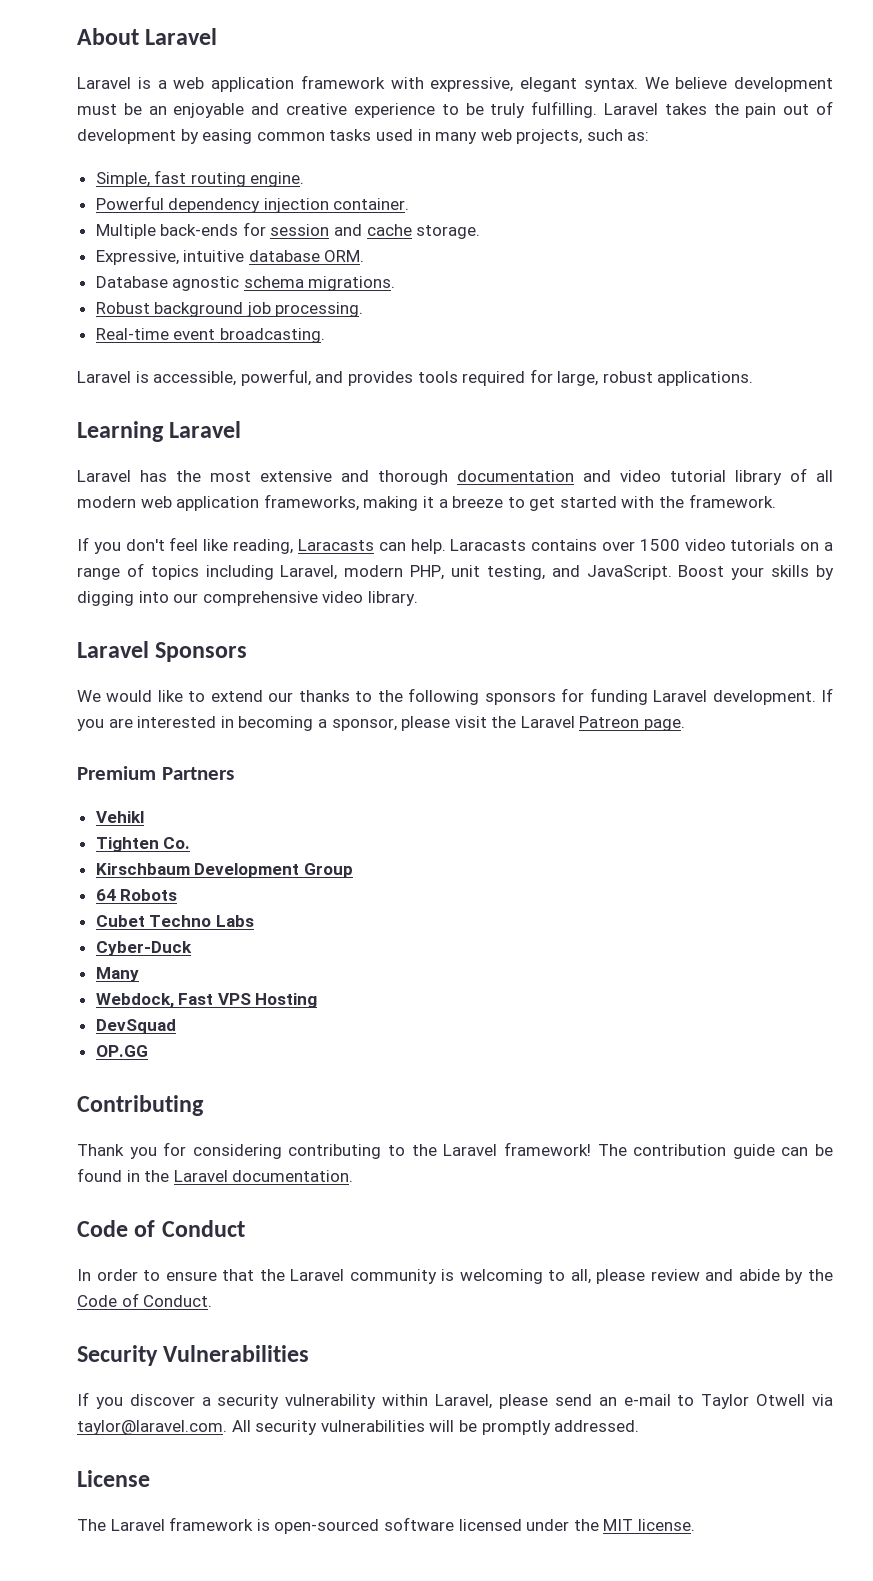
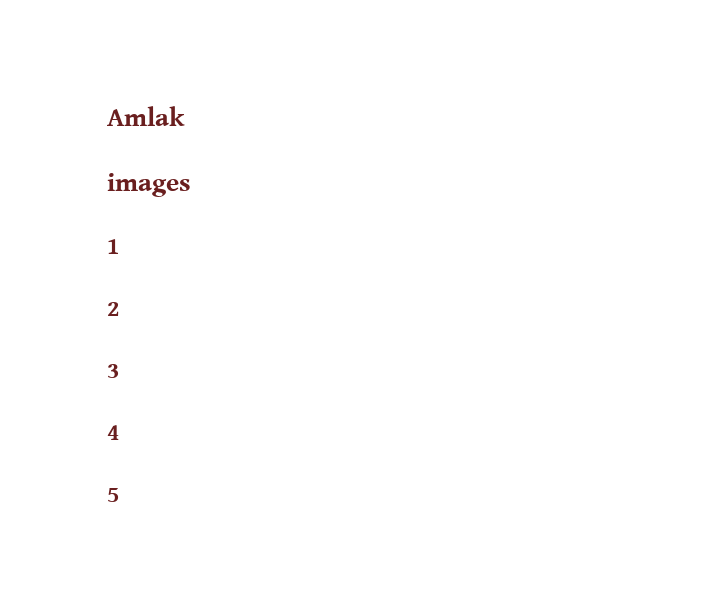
[77,28,218,45] [77,75,833,92] [77,101,833,118] [77,129,650,144] [95,170,305,187] [95,196,410,213] [95,222,481,239] [95,250,365,265] [95,276,396,291] [95,302,364,317] [95,328,325,343] [77,369,754,386] [77,421,242,442] [77,468,833,485] [77,494,776,511] [77,537,833,554] [77,563,834,580] [77,591,418,606] [77,641,248,662] [77,688,833,705] [77,716,686,731] [77,766,234,780] [95,811,144,823] [95,837,191,852] [95,863,353,878] [95,889,178,901] [95,915,254,927] [95,941,192,956] [95,967,139,982] [95,993,318,1008] [95,1019,176,1034] [95,1045,148,1057] [77,1095,204,1116] [77,1142,833,1159] [77,1168,354,1182] [77,1220,245,1237] [77,1269,833,1284] [77,1293,213,1307] [77,1345,310,1366] [77,1392,834,1409] [77,1420,640,1435] [77,1470,150,1487] [77,1517,695,1534] About Laravel // Laravel is a web application framework with expressive, elegant syntax. We believe development must be an enjoyable and creative experience to be truly fulfilling. Laravel takes the pain out of development by easing common tasks used in many web projects, such as: // Simple, fast routing engine. // Powerful dependency injection container. // Multiple back-ends for session and cache storage. // Expressive, intuitive database ORM. // Database agnostic schema migrations. // Robust background job processing. // Real-time event broadcasting. // Laravel is accessible, powerful, and provides tools required for large, robust applications. // Learning Laravel // Laravel has the most extensive and thorough documentation and video tutorial library of all modern web application frameworks, making it a breeze to get started with the framework. // If you don't feel like reading, Laracasts can help. Laracasts contains over 1500 video tutorials on a range of topics including Laravel, modern PHP, unit testing, and JavaScript. Boost your skills by digging into our comprehensive video library. // Laravel Sponsors // We would like to extend our thanks to the following sponsors for funding Laravel development. If you are interested in becoming a sponsor, please visit the Laravel Patreon page. // Premium Partners // Vehikl // Tighten Co. // Kirschbaum Development Group // 64 Robots // Cubet Techno Labs // Cyber-Duck // Many // Webdock, Fast VPS Hosting // DevSquad // OP.GG // Contributing // Thank you for considering contributing to the Laravel framework! The contribution guide can be found in the Laravel documentation. // Code of Conduct // In order to ensure that the Laravel community is welcoming to all, please review and abide by the Code of Conduct. // Security Vulnerabilities // If you discover a security vulnerability within Laravel, please send an e-mail to Taylor Otwell via taylor@laravel.com. All security vulnerabilities will be promptly addressed. // License // The Laravel framework is open-sourced software licensed under the MIT license. -> [107,106,185,126] [107,173,191,197] [107,239,119,254] [107,302,119,316] [107,364,119,378] [107,425,119,440] [107,488,119,502] Amlak // images // 1 // 2 // 3 // 4 // 5

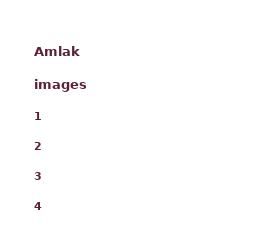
[107,488,119,502] // 5 -> (42, 206) none

